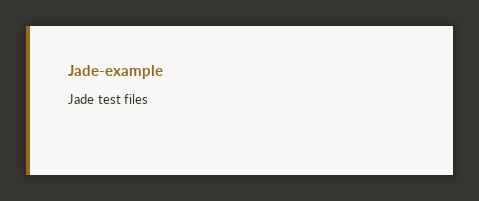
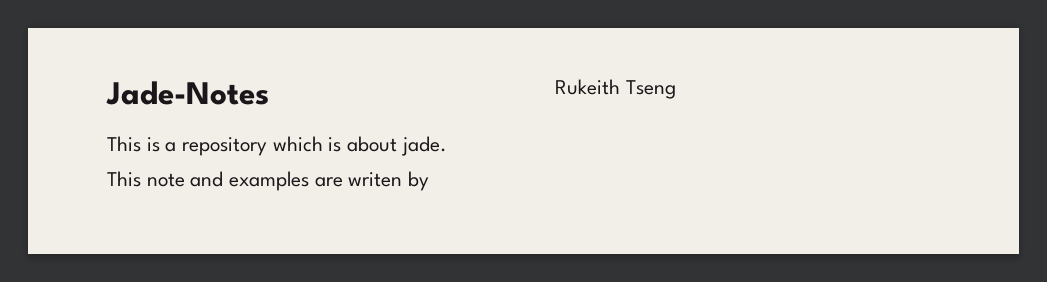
[68,65,163,79] [68,94,149,104] Jade-example // Jade test files -> [106,81,269,105] [107,136,447,156] [107,171,430,191] [555,79,676,99] Jade-Notes // This is a repository which is about jade. // This note and examples are writen by Rukeith Tseng

